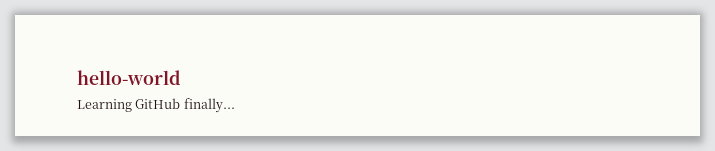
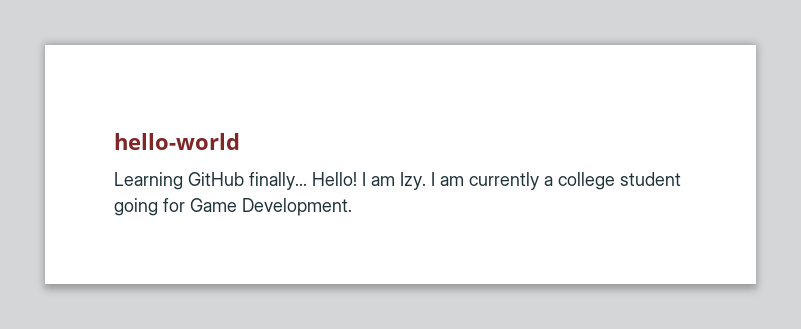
(235, 105) none -> [312,172,681,190] [114,198,352,216] Hello! I am Izy. I am currently a college student going for Game Development.

